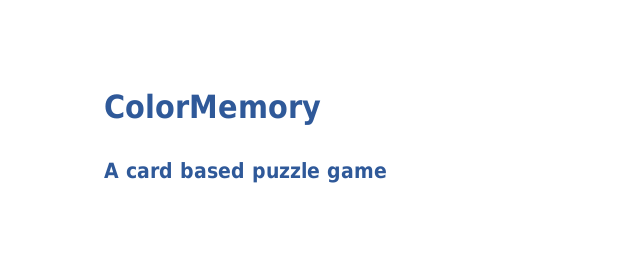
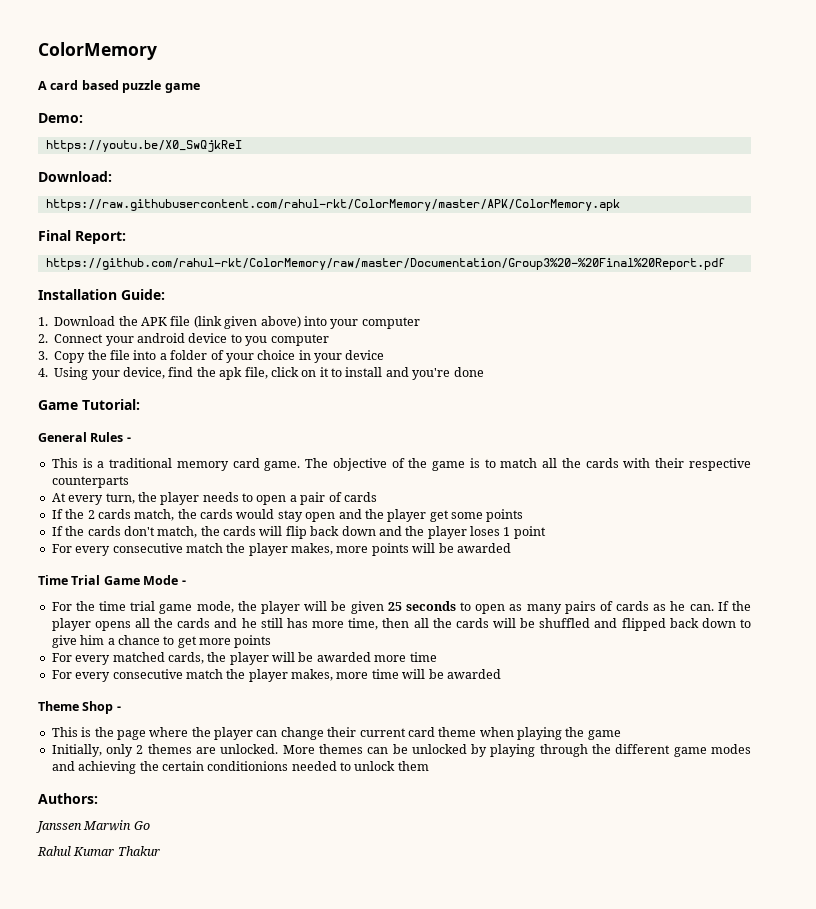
(387, 174) none -> [38,113,83,123] [45,140,242,152] [38,171,112,182] [45,199,620,211] [38,230,126,244] [45,258,725,270] [38,289,165,300] [38,316,420,329] [38,333,329,346] [38,350,385,363] [38,367,484,380] [38,399,140,410] [38,432,131,442] [51,458,752,471] [51,476,129,488] [51,492,377,505] [51,509,524,522] [51,526,546,539] [51,543,511,556] [38,575,186,585] [51,601,752,614] [51,618,751,631] [51,635,272,648] [51,652,437,665] [51,669,501,682] [38,701,121,714] [51,727,621,740] [51,744,751,757] [51,761,429,774] [38,793,98,804] [36,820,150,833] [37,846,160,856] // Demo: // https://youtu.be/X0_SwQjkReI // Download: // https://raw.githubusercontent.com/rahul-rkt/ColorMemory/master/APK/ColorMemory.apk // Final Report: // https://github.com/rahul-rkt/ColorMemory/raw/master/Documentation/Group3%20-%20Final%20Report.pdf // Installation Guide: // 1. Download the APK file (link given above) into your computer // 2. Connect your android device to you computer // 3. Copy the file into a folder of your choice in your device // 4. Using your device, find the apk file, click on it to install and you're done // Game Tutorial: // General Rules - // This is a traditional memory card game. The objective of the game is to match all the cards with their respective counterparts // At every turn, the player needs to open a pair of cards // If the 2 cards match, the cards would stay open and the player get some points // If the cards don't match, the cards will flip back down and the player loses 1 point // For every consecutive match the player makes, more points will be awarded // Time Trial Game Mode - // For the time trial game mode, the player will be given 25 seconds to open as many pairs of cards as he can. If the player opens all the cards and he still has more time, then all the cards will be shuffled and flipped back down to give him a chance to get more points // For every matched cards, the player will be awarded more time // For every consecutive match the player makes, more time will be awarded // Theme Shop - // This is the page where the player can change their current card theme when playing the game // Initially, only 2 themes are unlocked. More themes can be unlocked by playing through the different game modes and achieving the certain conditionions needed to unlock them // Authors: // Janssen Marwin Go // Rahul Kumar Thakur

